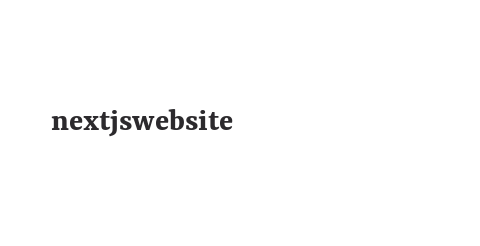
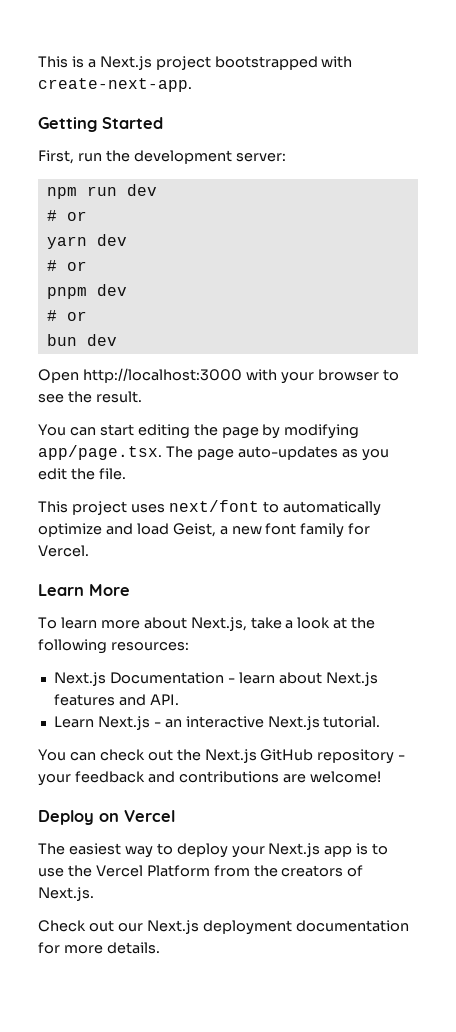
[51,109,233,137] nextjswebsite -> [38,56,353,70] [38,78,192,92] [38,117,163,132] [38,150,286,164] [46,184,157,199] [46,210,87,221] [46,234,127,249] [46,260,87,271] [46,284,127,299] [46,310,87,321] [46,334,117,346] [38,368,399,384] [38,391,142,403] [38,424,360,439] [38,445,389,461] [38,468,126,480] [38,500,381,516] [38,523,371,538] [38,545,89,557] [38,584,130,596] [38,617,376,631] [38,639,189,654] [53,672,378,686] [53,694,179,706] [53,716,381,730] [38,749,406,764] [38,771,381,786] [38,810,175,825] [38,843,389,858] [38,865,364,877] [38,887,94,901] [38,920,409,935] [38,942,160,954] This is a Next.js project bootstrapped with create-next-app. // Getting Started // First, run the development server: // npm run dev // # or // yarn dev // # or // pnpm dev // # or // bun dev // Open http://localhost:3000 with your browser to see the result. // You can start editing the page by modifying app/page.tsx. The page auto-updates as you edit the file. // This project uses next/font to automatically optimize and load Geist, a new font family for Vercel. // Learn More // To learn more about Next.js, take a look at the following resources: // Next.js Documentation - learn about Next.js features and API. // Learn Next.js - an interactive Next.js tutorial. // You can check out the Next.js GitHub repository - your feedback and contributions are welcome! // Deploy on Vercel // The easiest way to deploy your Next.js app is to use the Vercel Platform from the creators of Next.js. // Check out our Next.js deployment documentation for more details.

